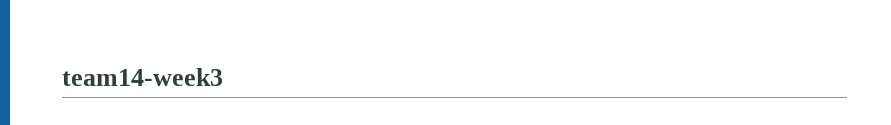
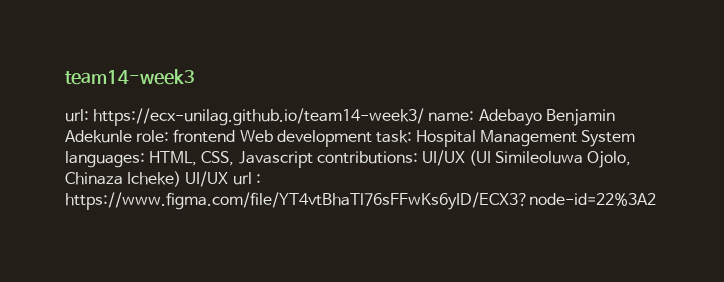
(223, 77) none -> [65,108,615,126] [65,129,636,147] [65,150,632,168] [65,171,261,187] [65,192,656,210] // url: https://ecx-unilag.github.io/team14-week3/ name: Adebayo Benjamin Adekunle role: frontend Web development task: Hospital Management System languages: HTML, CSS, Javascript contributions: UI/UX (UI Simileoluwa Ojolo, Chinaza Icheke) UI/UX url : https://www.figma.com/file/YT4vtBhaTl76sFFwKs6yID/ECX3?node-id=22%3A2

